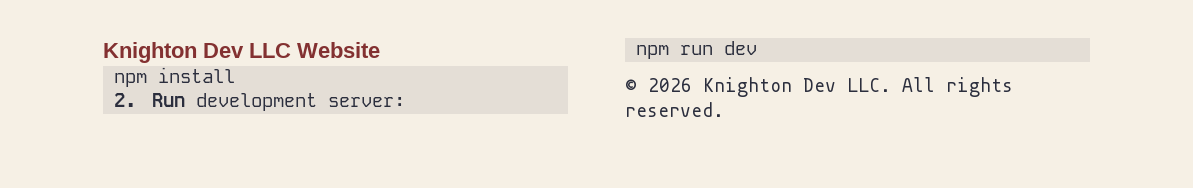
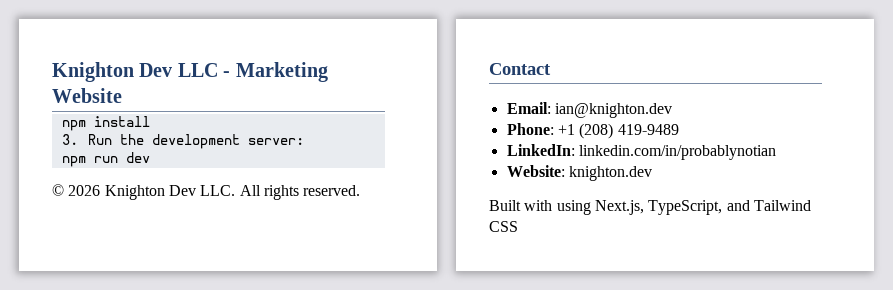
(291, 50) none -> [223,62,328,82] - Marketing
[114,93,186,107] 2. Run -> [61,134,144,145] 3. Run the
(724, 109) none -> [489,63,551,75] [506,102,672,118] [506,123,679,139] [506,144,776,160] [506,165,652,181] [489,200,811,215] [489,221,518,232] // Contact // Email: ian@knighton.dev // Phone: +1 (208) 419-9489 // LinkedIn: linkedin.com/in/probablynotian // Website: knighton.dev // Built with using Next.js, TypeScript, and Tailwind CSS

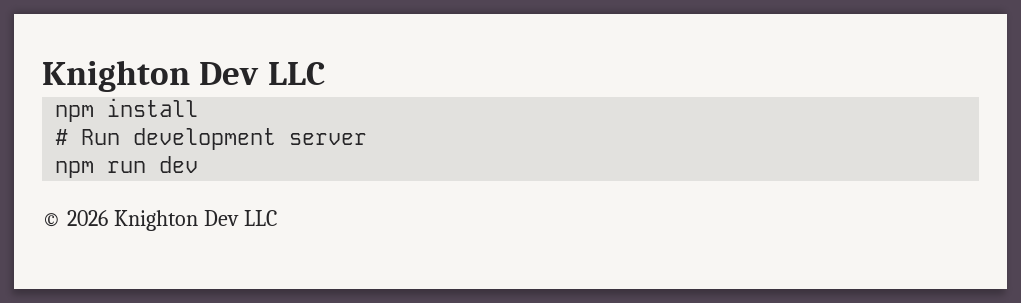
[52,62,328,82] [52,88,122,103] Knighton Dev LLC - Marketing Website -> [42,60,325,92] Knighton Dev LLC
[61,134,304,149] 3. Run the development server: -> [55,128,368,150] # Run development server
[200,185,361,200] [489,63,551,75] [506,102,672,118] [506,123,679,139] [506,144,776,160] [506,165,652,181] [489,200,811,215] [489,221,518,232] LLC. All rights reserved. // Contact // Email: ian@knighton.dev // Phone: +1 (208) 419-9489 // LinkedIn: linkedin.com/in/probablynotian // Website: knighton.dev // Built with using Next.js, TypeScript, and Tailwind CSS -> [243,210,277,226] LLC

